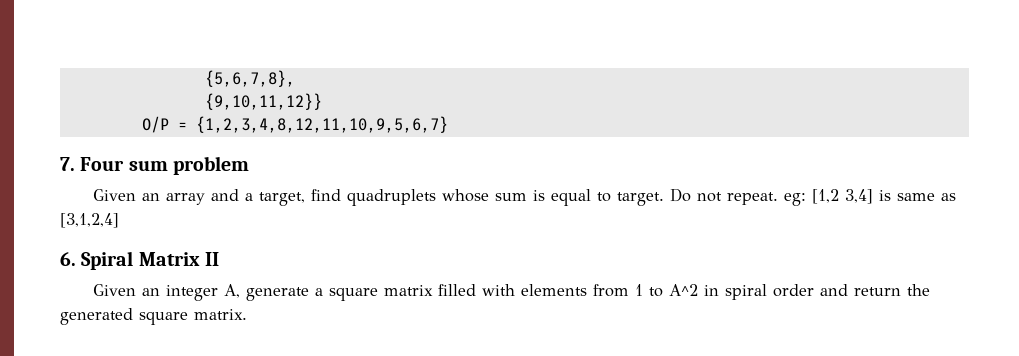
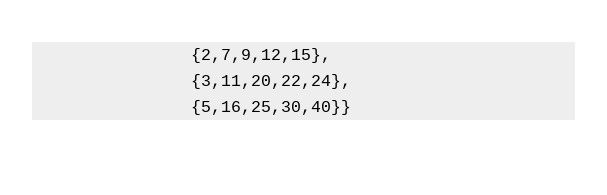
[204,70,295,87] [204,93,322,110] [141,116,448,133] [60,156,249,175] [93,188,957,206] [60,213,119,228] [60,251,219,270] [93,284,931,301] [60,308,247,325] {5,6,7,8}, // {9,10,11,12}} // O/P = {1,2,3,4,8,12,11,10,9,5,6,7} // 7. Four sum problem // Given an array and a target, find quadruplets whose sum is equal to target. Do not repeat. eg: [1,2 3,4] is same as [3,1,2,4] // 6. Spiral Matrix II // Given an integer A, generate a square matrix filled with elements from 1 to A^2 in spiral order and return the generated square matrix. -> [191,48,331,63] [191,74,351,89] [191,100,351,115] {2,7,9,12,15}, // {3,11,20,22,24}, // {5,16,25,30,40}}

